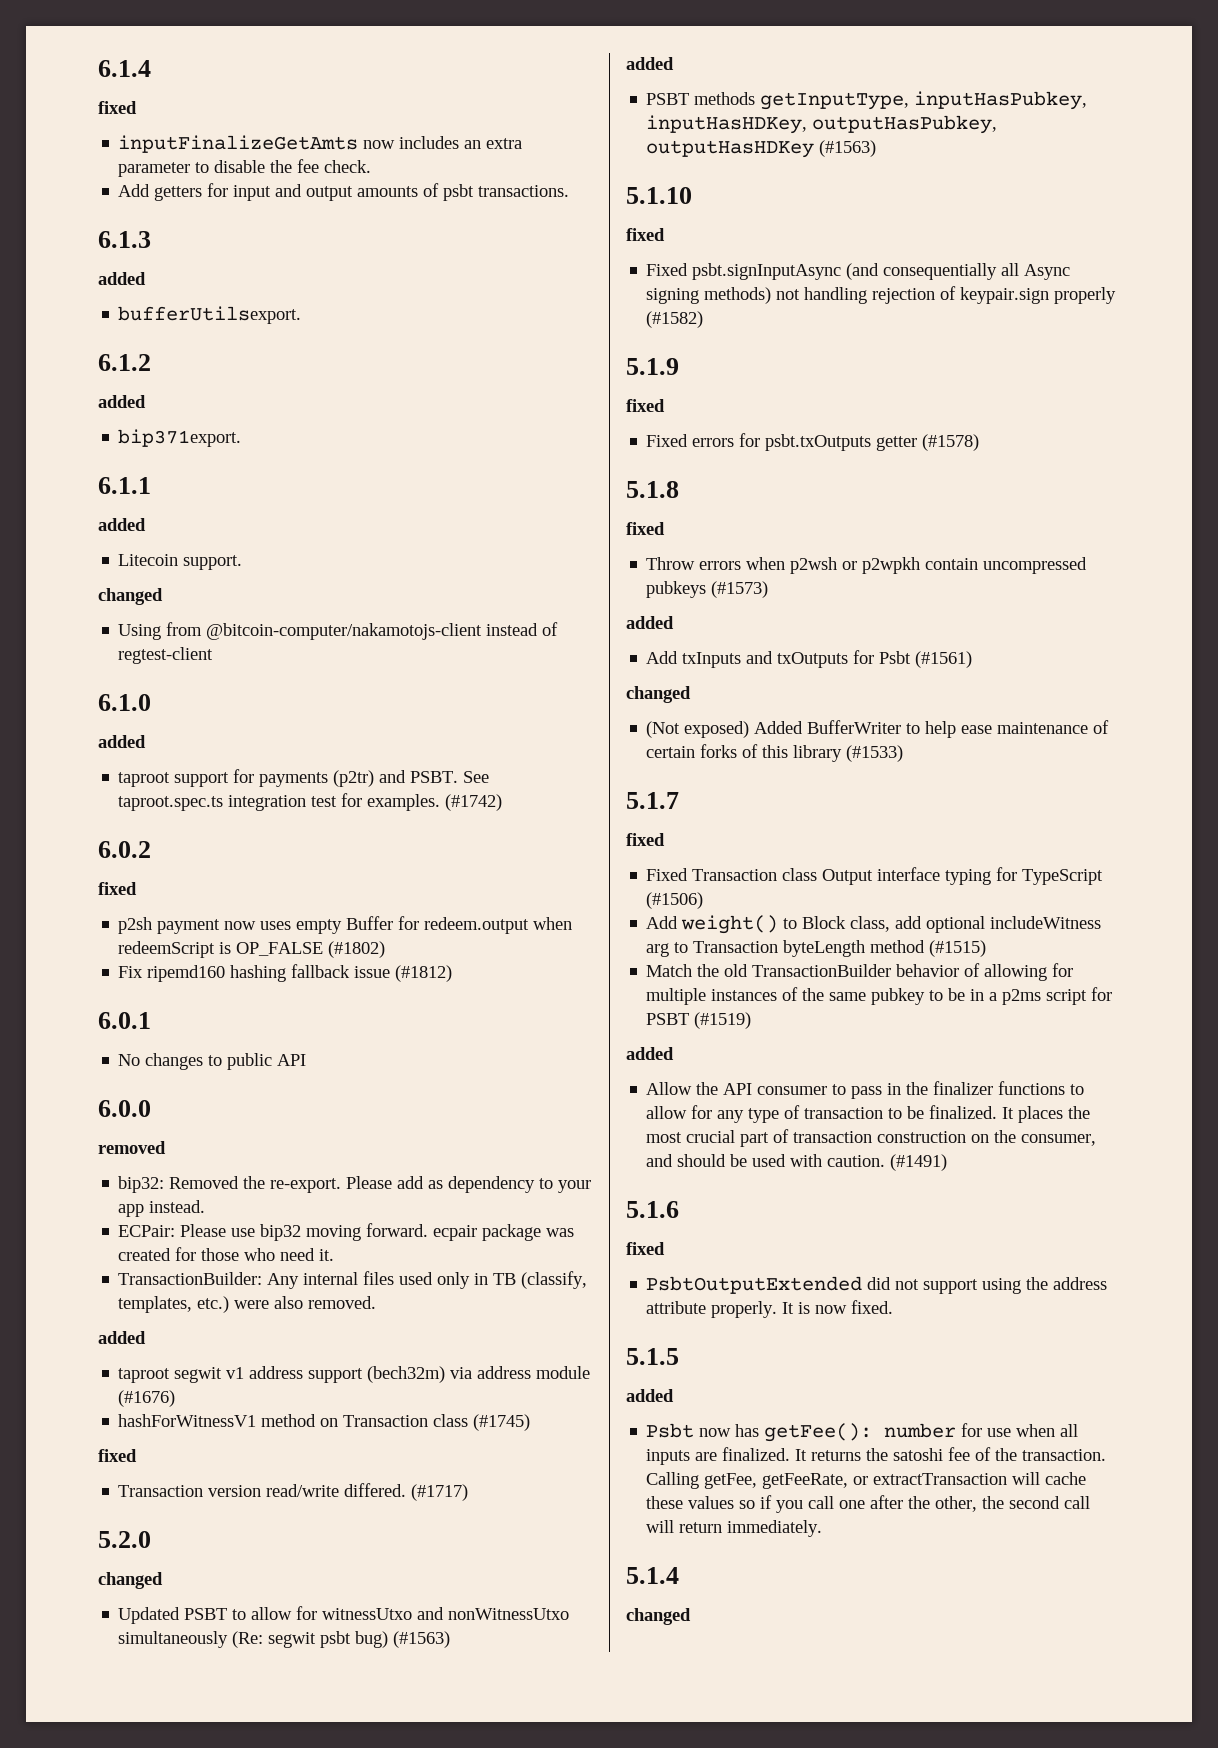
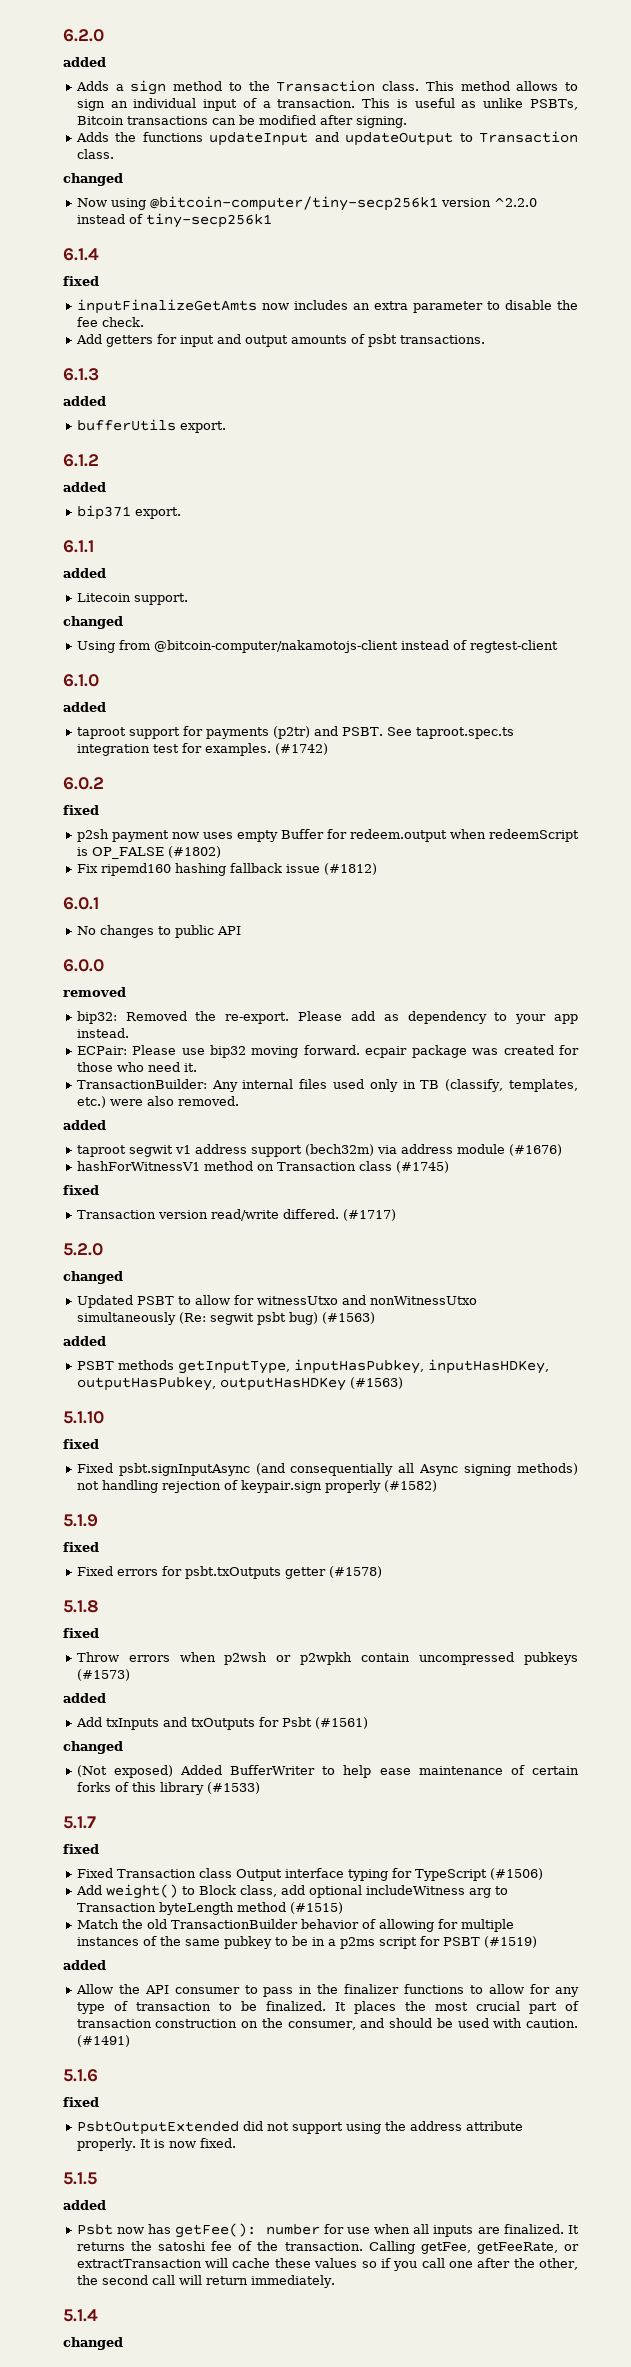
(98, 68) none -> [63,29,104,42] [63,57,106,67] [75,80,578,95] [76,98,578,111] [76,115,407,128] [75,131,578,146] [76,149,114,159] [63,173,123,186] [76,196,537,211] [76,213,272,228] 6.2.0 // added // Adds a sign method to the Transaction class. This method allows to sign an individual input of a transaction. This is useful as unlike PSBTs, Bitcoin transactions can be modified after signing. // Adds the functions updateInput and updateOutput to Transaction class. // changed // Now using @bitcoin-computer/tiny-secp256k1 version ^2.2.0 instead of tiny-secp256k1 //
[118,306,302,324] bufferUtilsexport. -> [76,419,226,433] bufferUtils export.
[118,429,242,447] bip371export. -> [76,505,181,520] bip371 export.

